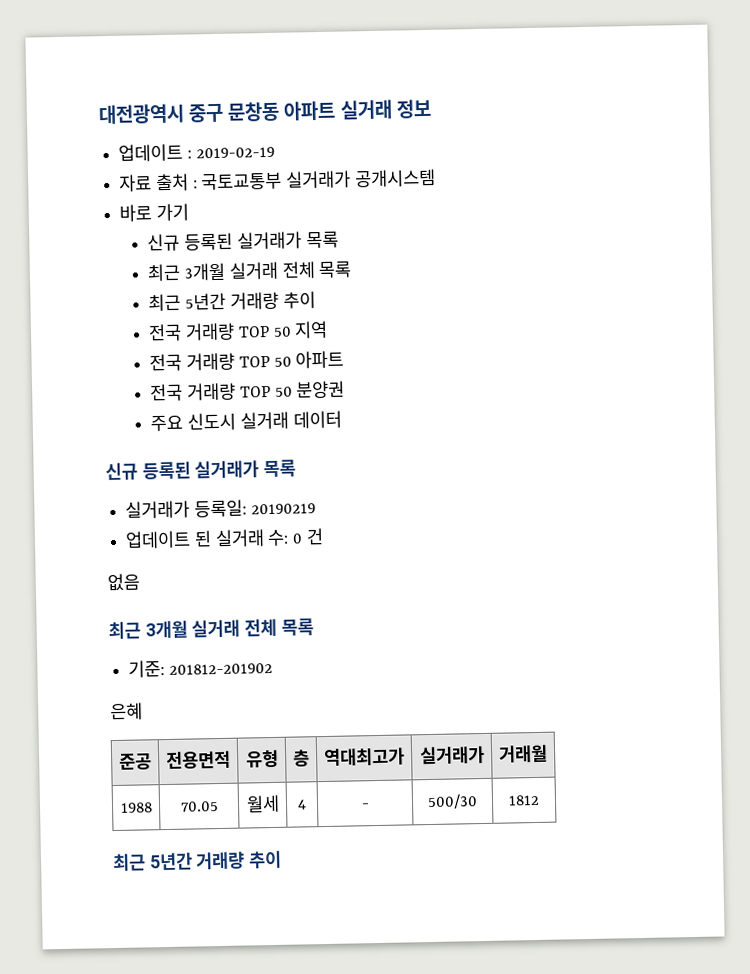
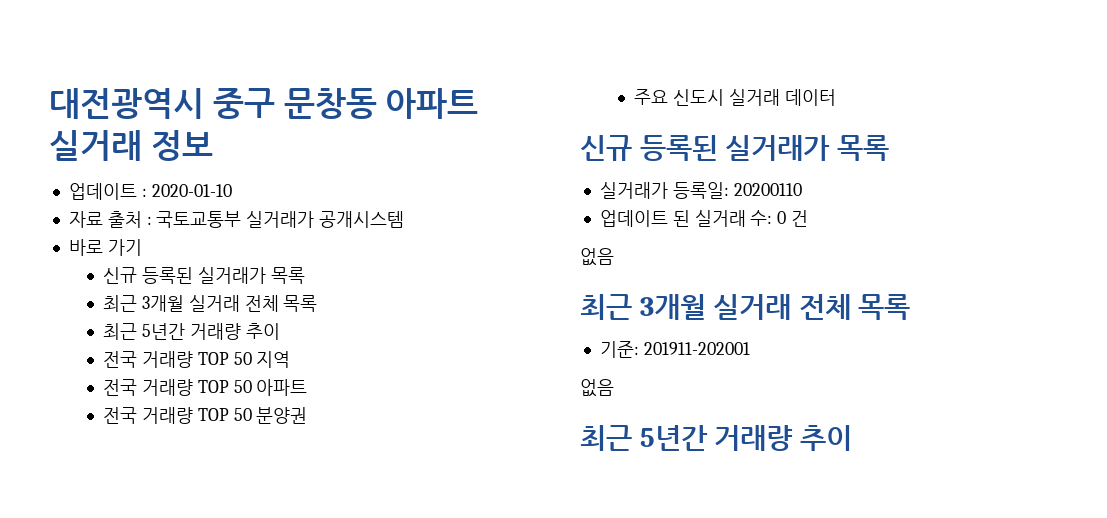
[195,146,275,159] 2019-02-19 -> [151,184,232,197] 2020-01-10
[250,503,316,515] 20190219 -> [733,183,802,196] 20200110
[168,662,273,675] [110,702,143,721] [119,753,152,770] [166,750,231,770] [244,749,279,768] [292,749,310,767] [323,747,405,767] [418,745,485,765] [498,744,548,763] [119,802,153,813] [179,801,219,812] [245,794,280,813] [297,799,307,810] [361,803,370,809] [427,794,478,810] [508,794,540,806] 201812-201902 // 은혜 // 준공 | 전용면적 | 유형 | 층 | 역대최고가 | 실거래가 | 거래월 // 1988 | 70.05 | 월세 | 4 | - | 500/30 | 1812 -> [643,342,750,355] [580,379,614,397] 201911-202001 // 없음

